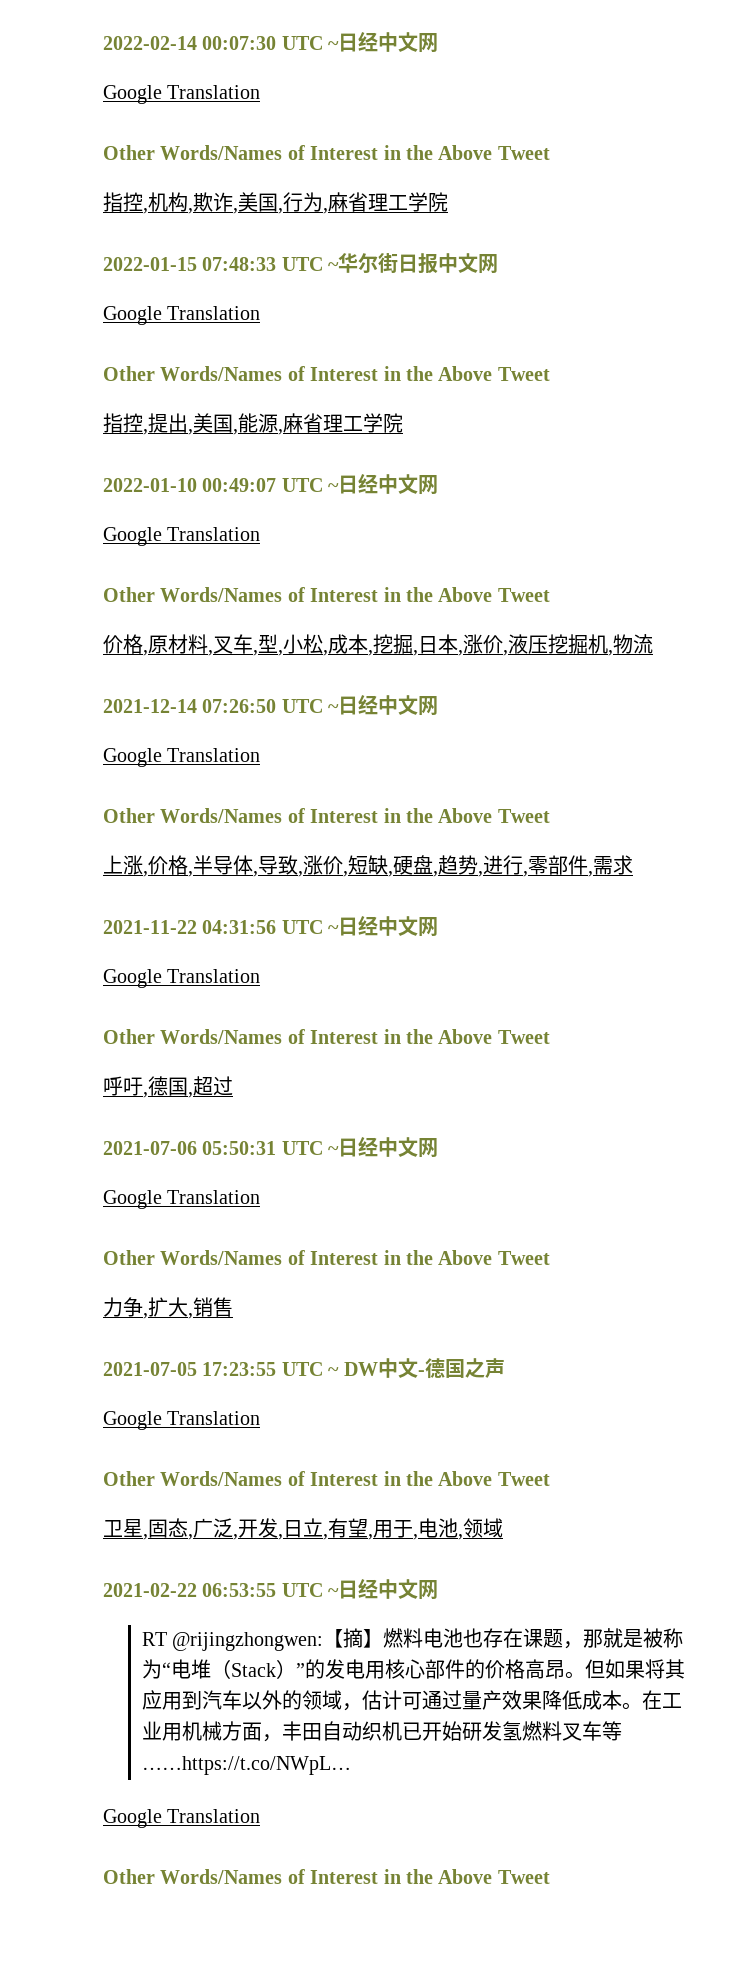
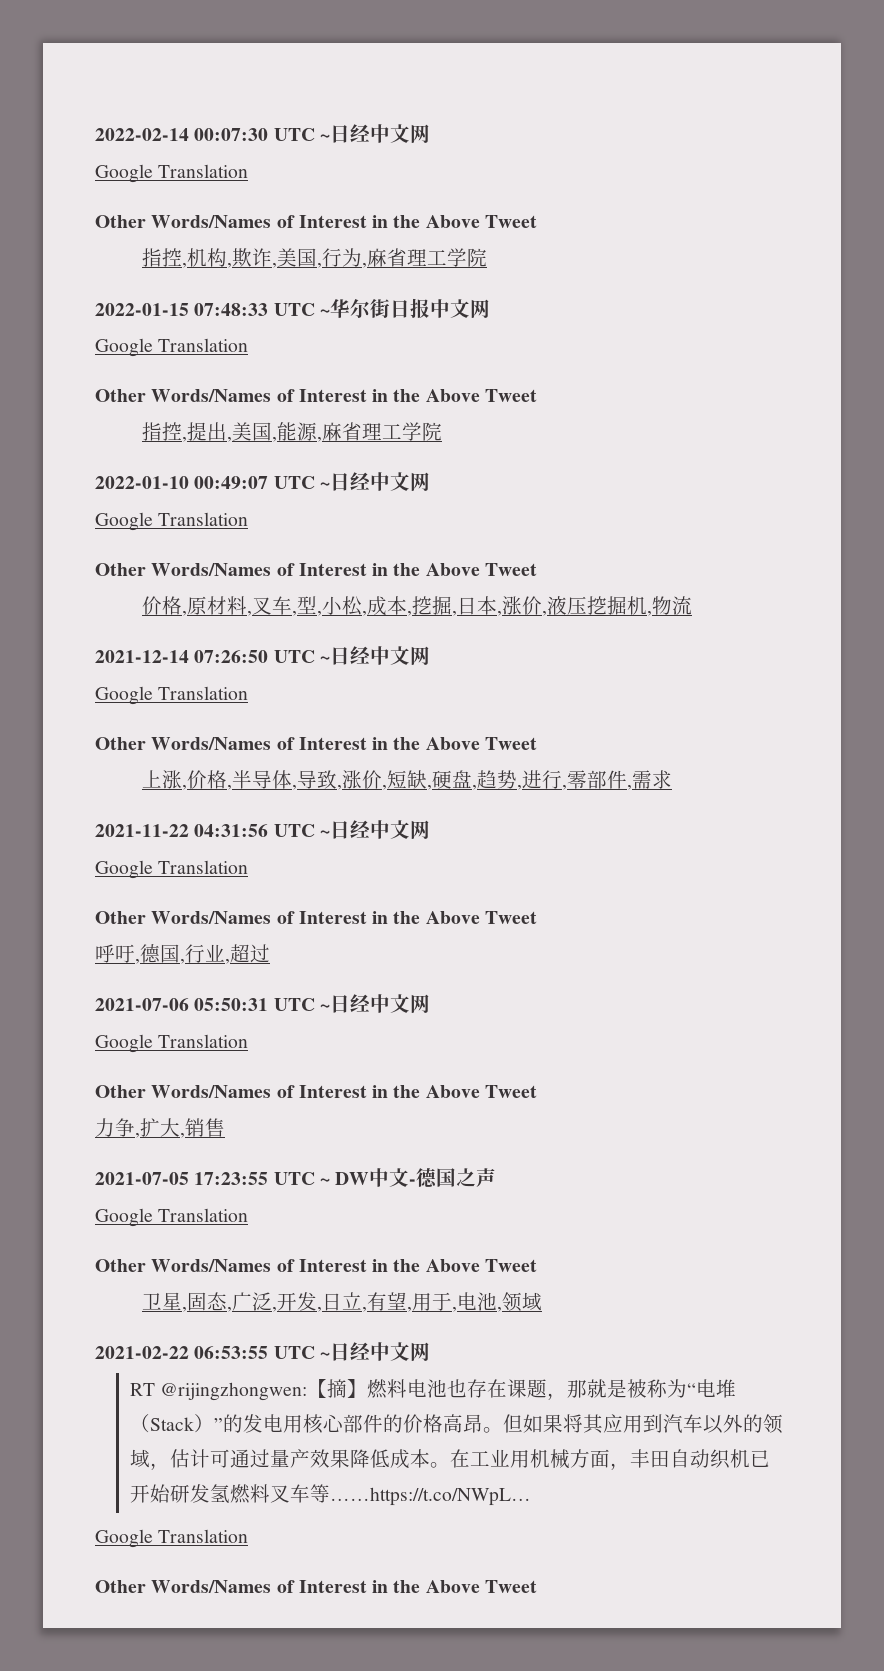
(193, 1095) none -> [185,944,230,964] 行业,

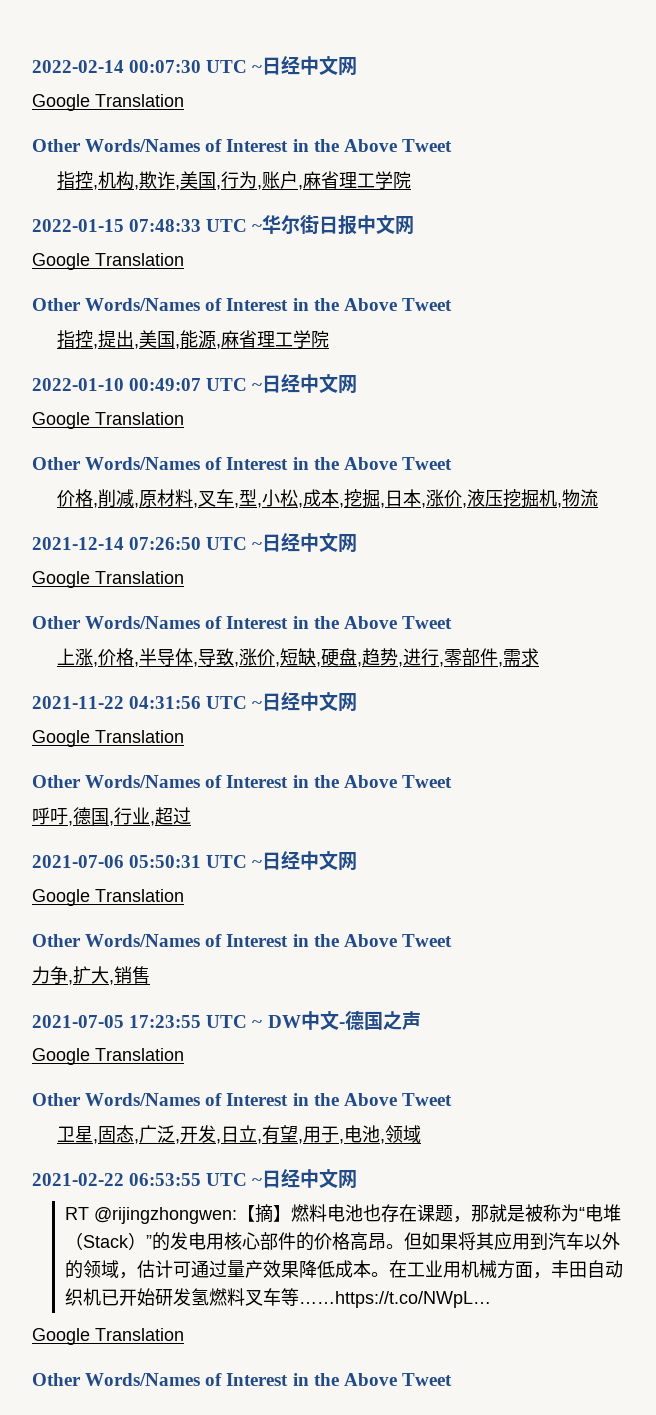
(368, 265) none -> [261,171,303,190] 账户,
(188, 613) none -> [97,489,139,508] 削减,

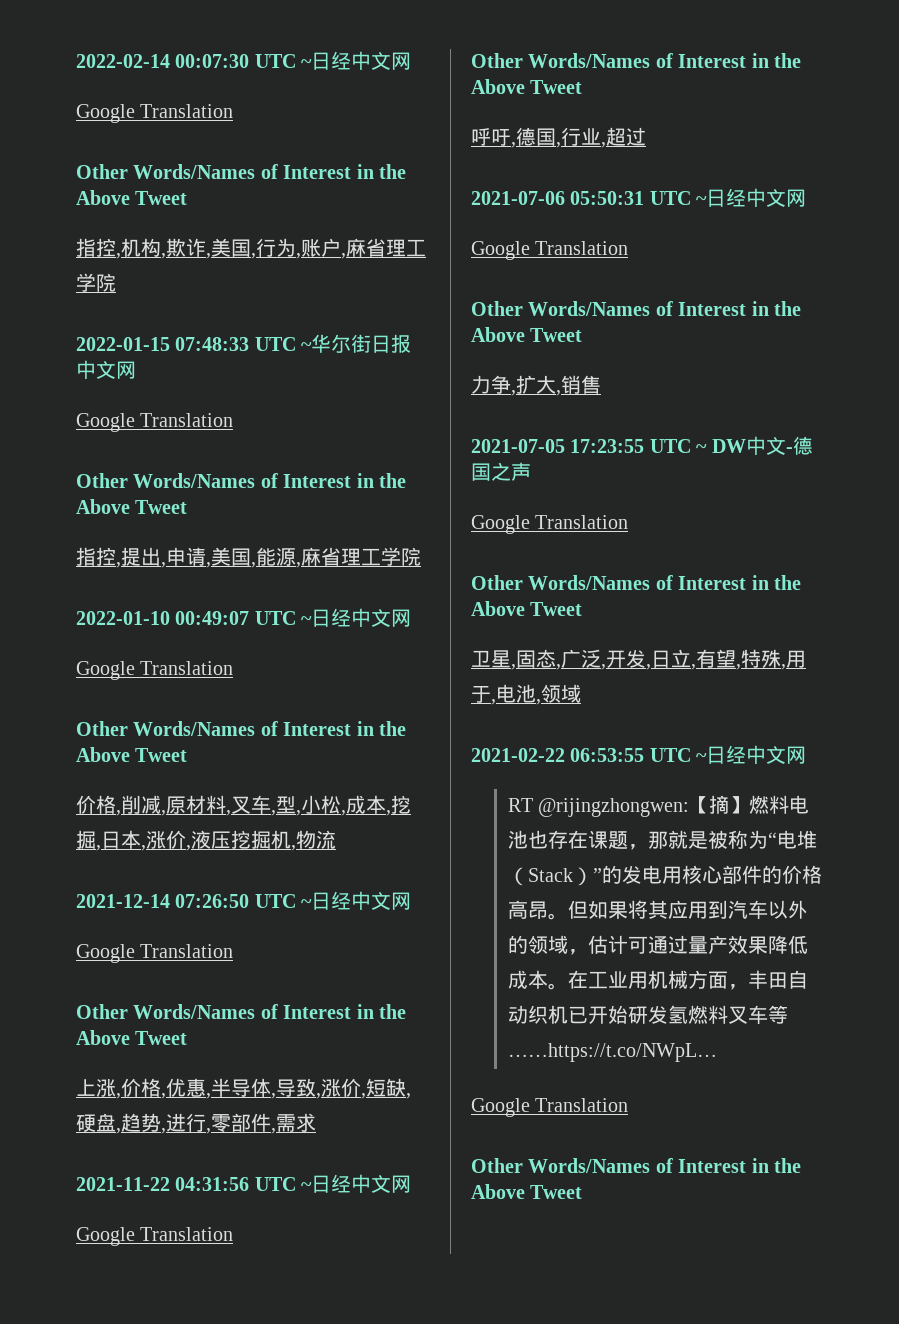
(139, 346) none -> [166,547,211,568] 申请,
(139, 664) none -> [166,1078,211,1099] 优惠,
(303, 1141) none -> [741,649,786,670] 特殊,

